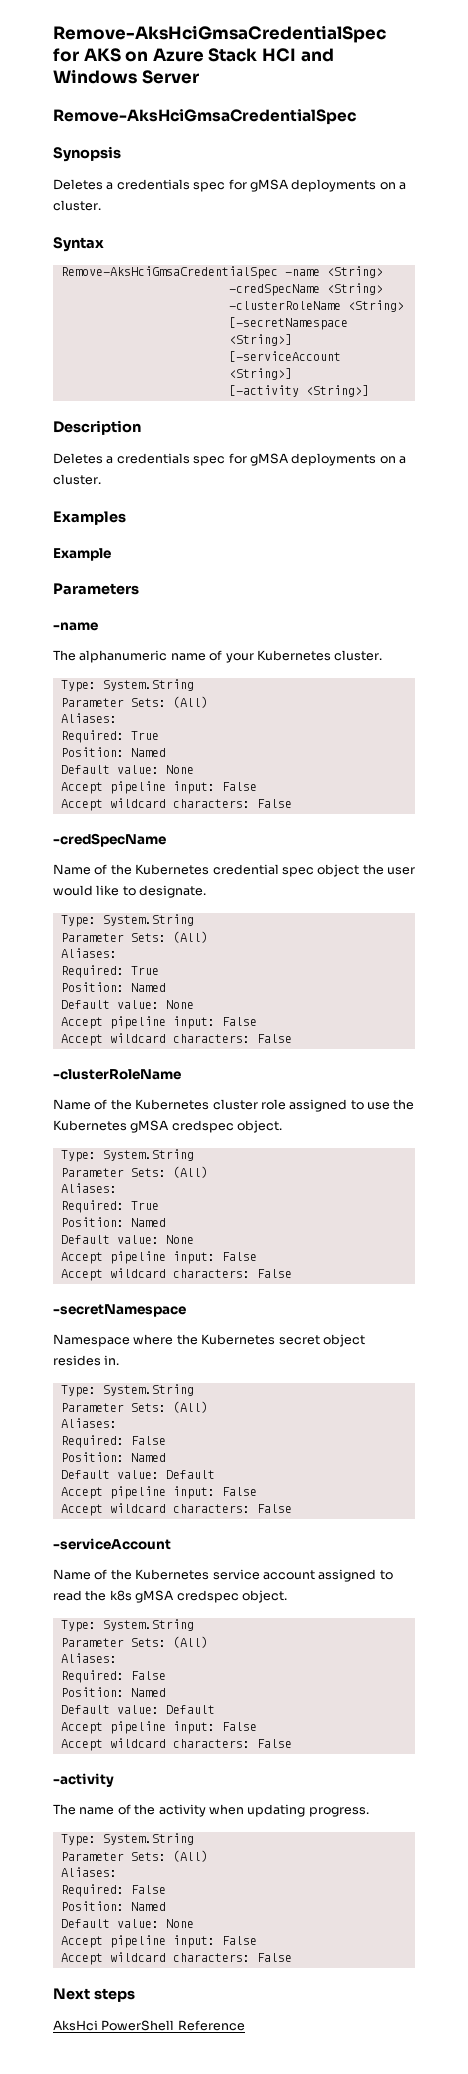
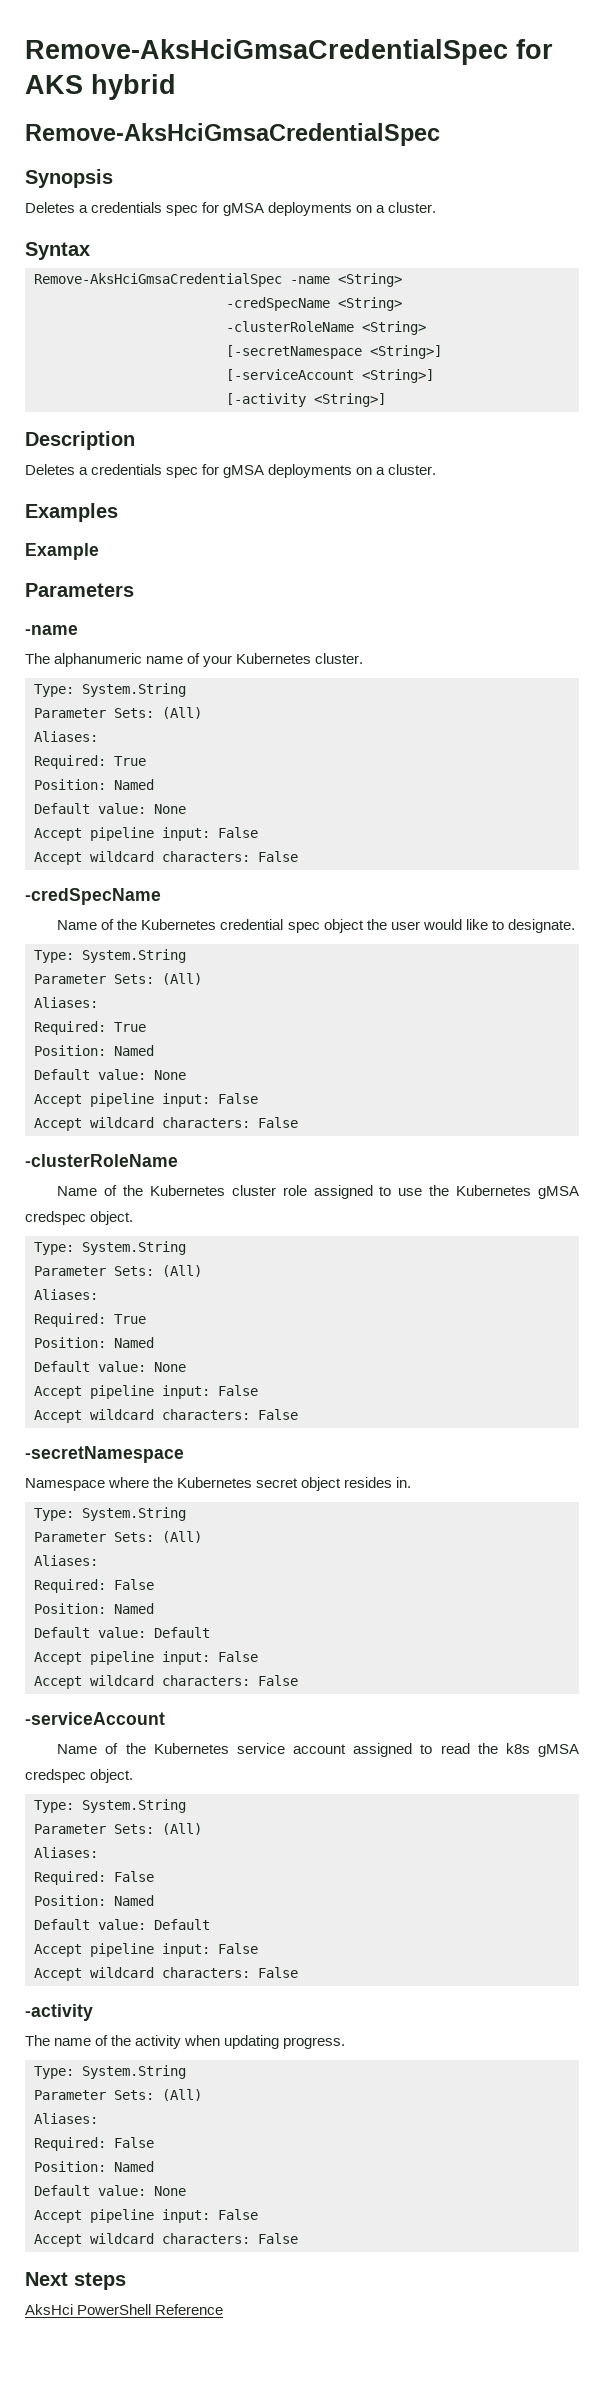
[125,48,334,62] [53,69,199,84] on Azure Stack HCI and Windows Server -> [91,74,176,100] hybrid

